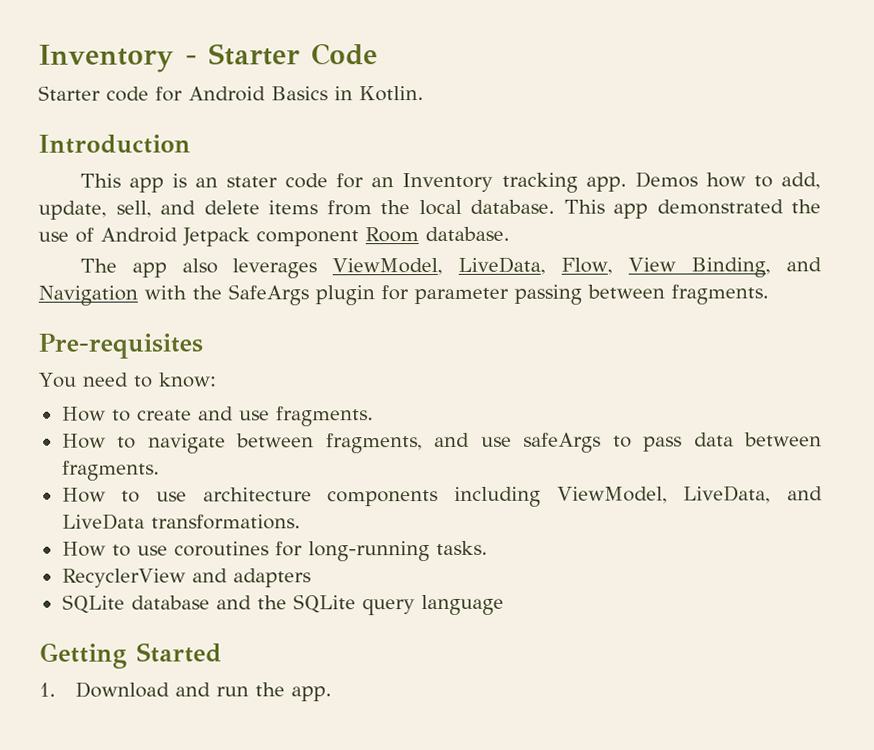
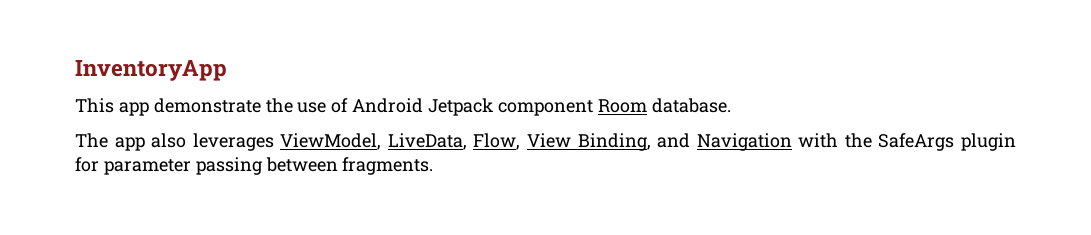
[38,43,378,73] [38,85,424,102] [38,134,191,154] [79,171,821,193] [38,199,784,220] Inventory - Starter Code // Starter code for Android Basics in Kotlin. // Introduction // This app is an stater code for an Inventory tracking app. Demos how to add, update, sell, and delete items from the local database. This app demonstrated -> [75,60,227,81] [75,98,261,116] InventoryApp // This app demonstrate
[38,333,203,359] [38,372,217,388] [61,406,374,427] [61,432,822,454] [61,460,160,481] [61,485,823,507] [61,513,301,530] [61,540,488,562] [61,568,311,588] [61,594,504,616] [39,642,222,669] [39,681,332,702] // Pre-requisites // You need to know: // How to create and use fragments. // How to navigate between fragments, and use safeArgs to pass data between fragments. // How to use architecture components including ViewModel, LiveData, and LiveData transformations. // How to use coroutines for long-running tasks. // RecyclerView and adapters // SQLite database and the SQLite query language // Getting Started // 1. Download and run the app. -> (434, 166) none

